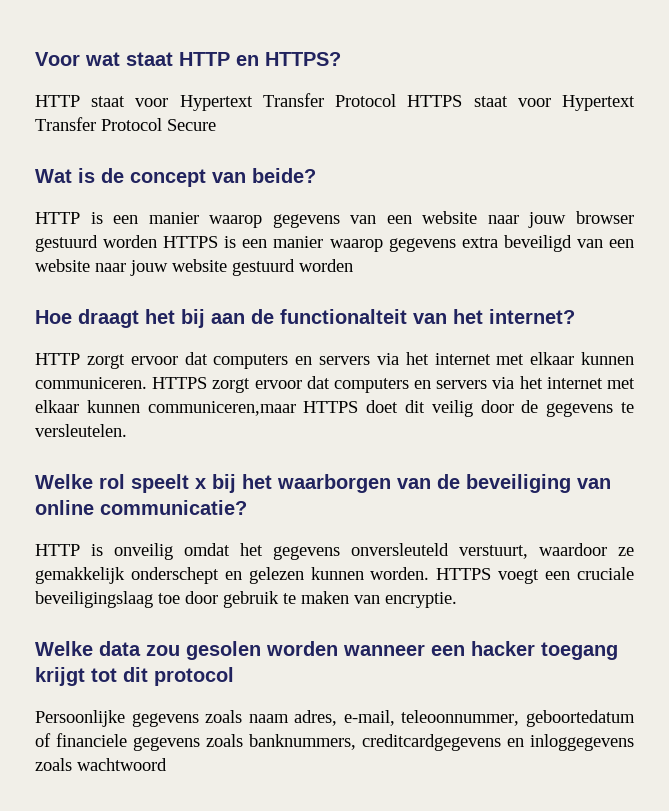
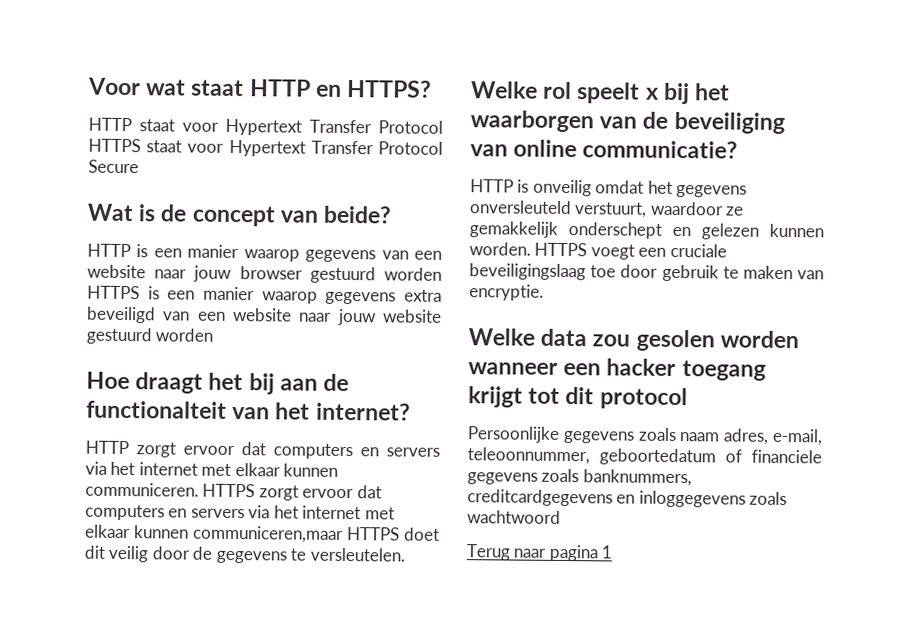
(167, 764) none -> [466,544,613,562] // Terug naar pagina 1

